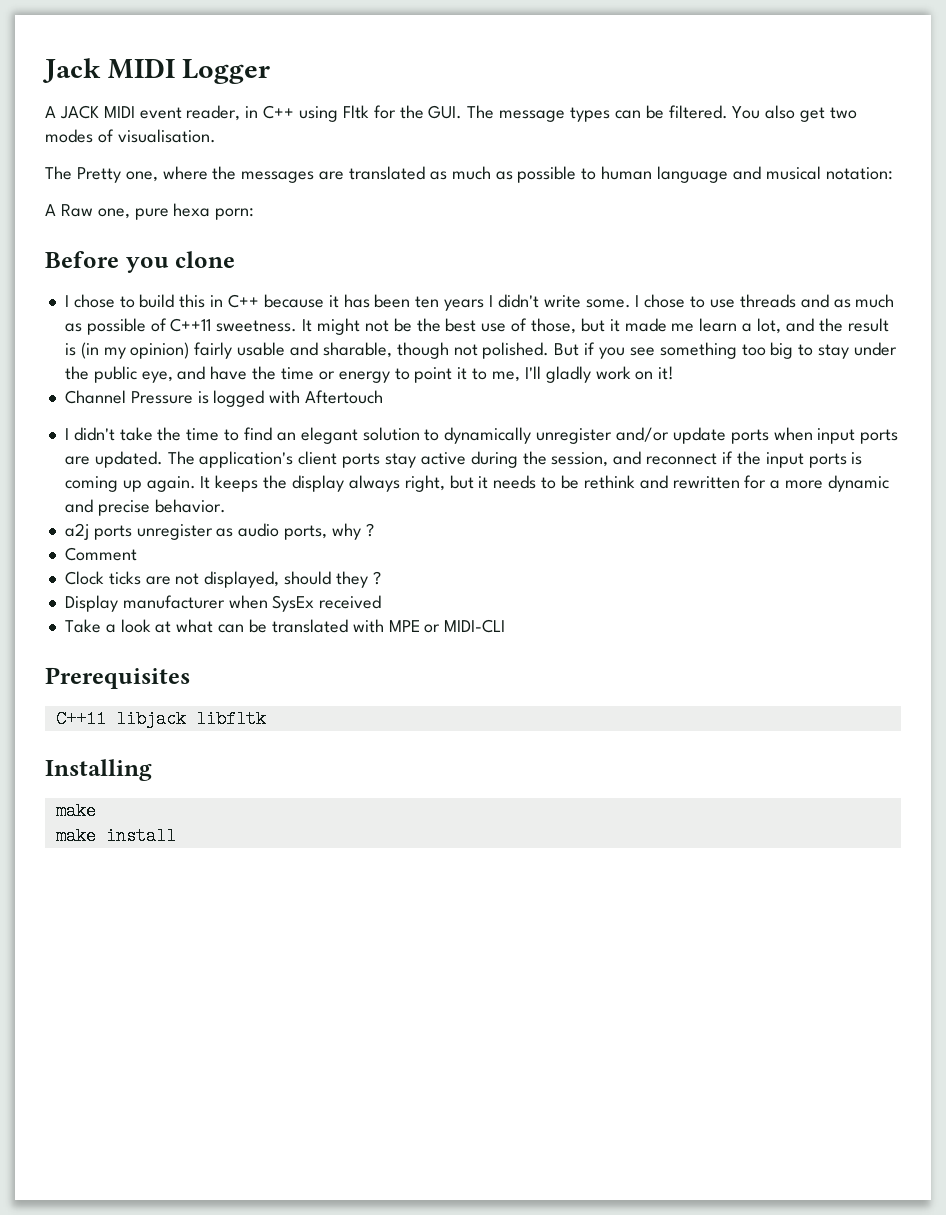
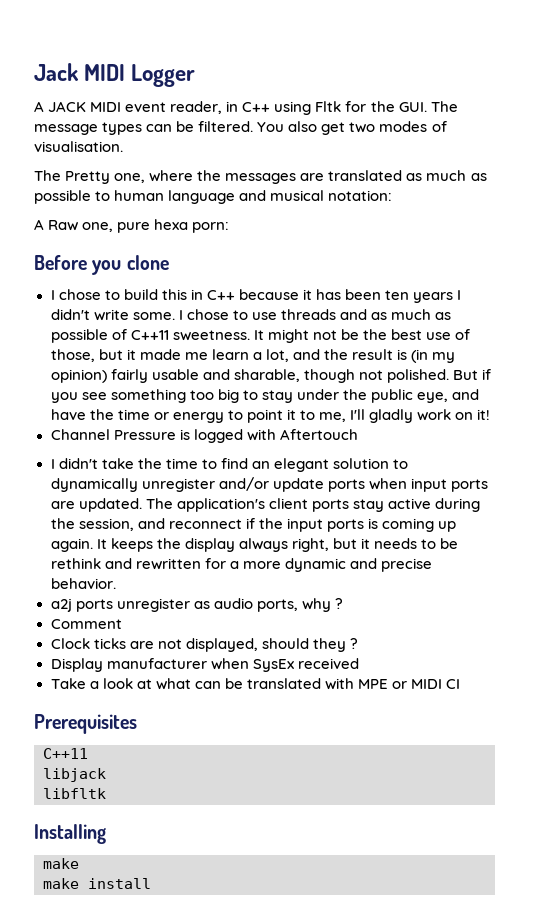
[444,619,506,633] MIDI-CLI -> [411,679,461,689] MIDI CI
(106, 719) none -> (88, 753) //
(186, 719) none -> (106, 775) //

